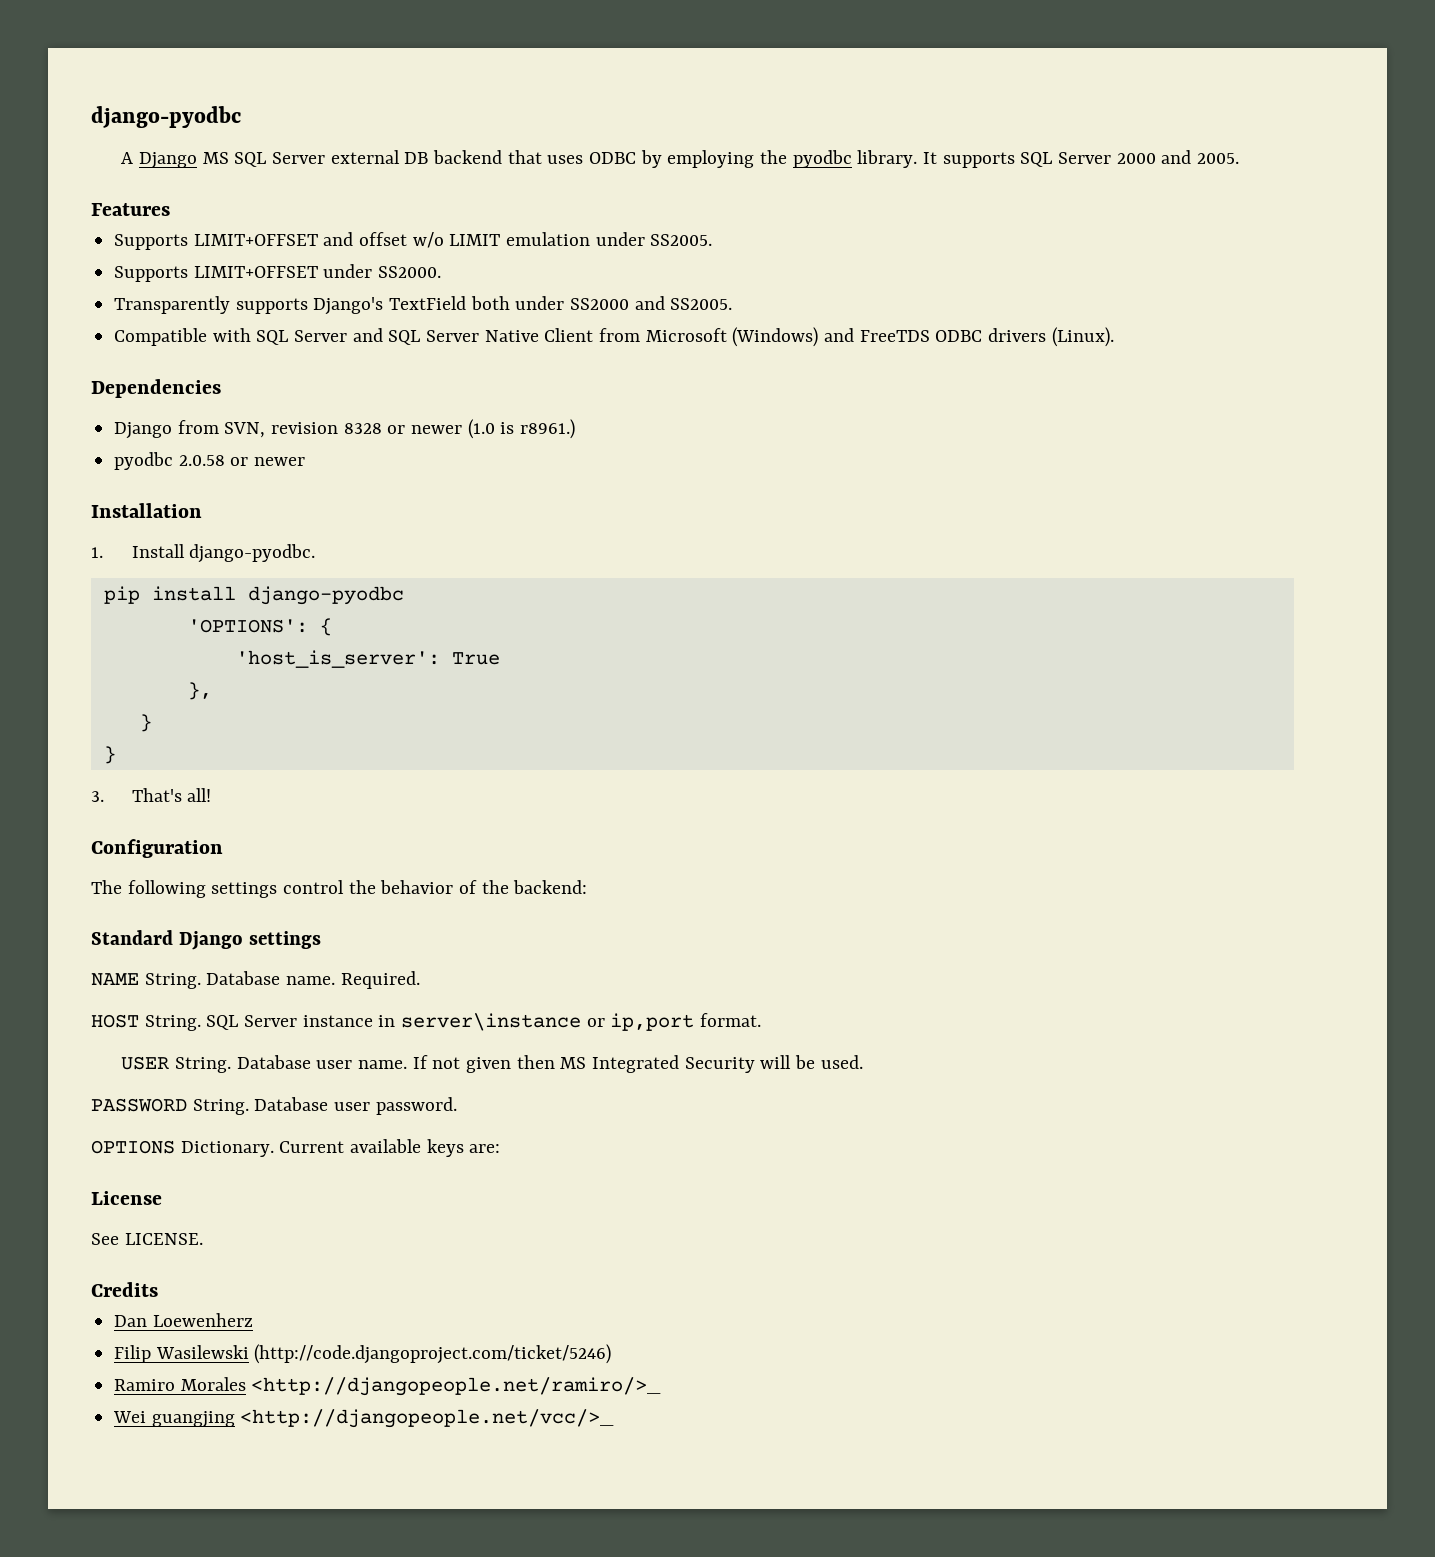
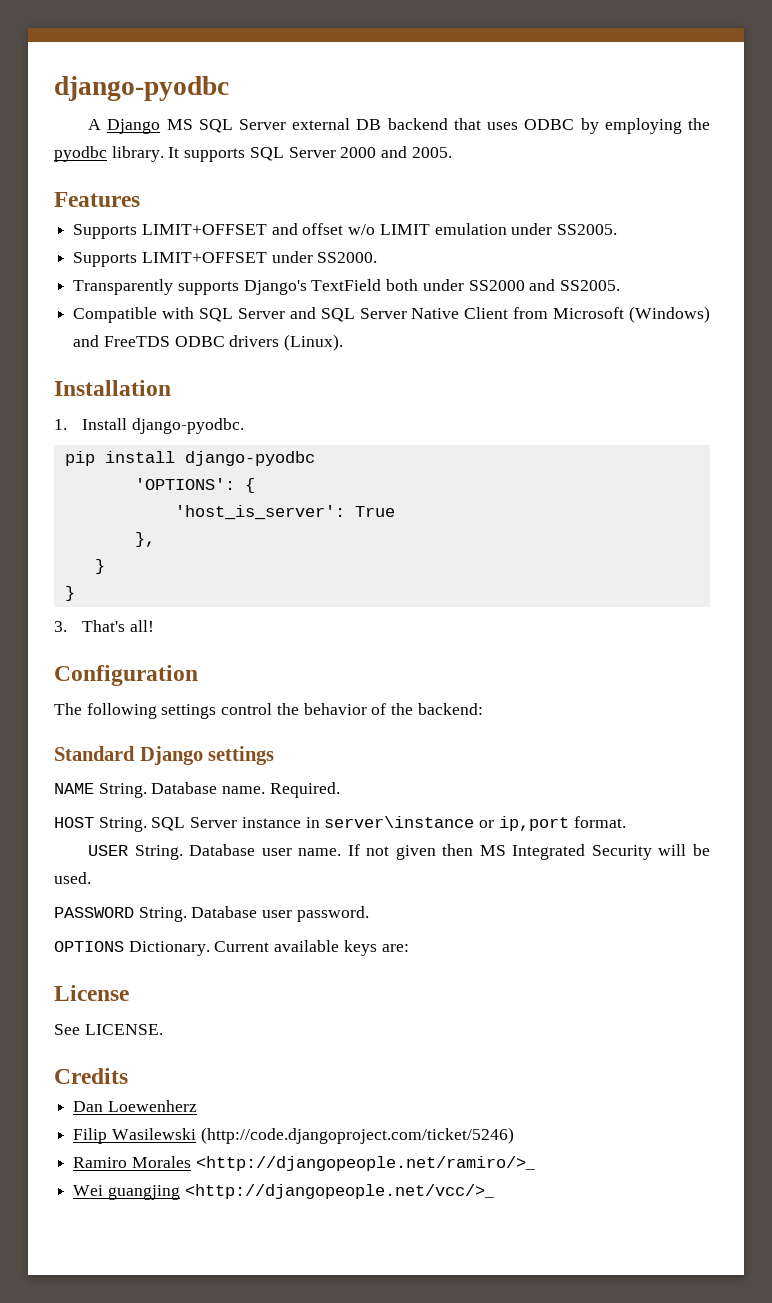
[91,379,221,398] [114,419,576,439] [114,452,306,470] // Dependencies // Django from SVN, revision 8328 or newer (1.0 is r8961.) // pyodbc 2.0.58 or newer -> (344, 342) none

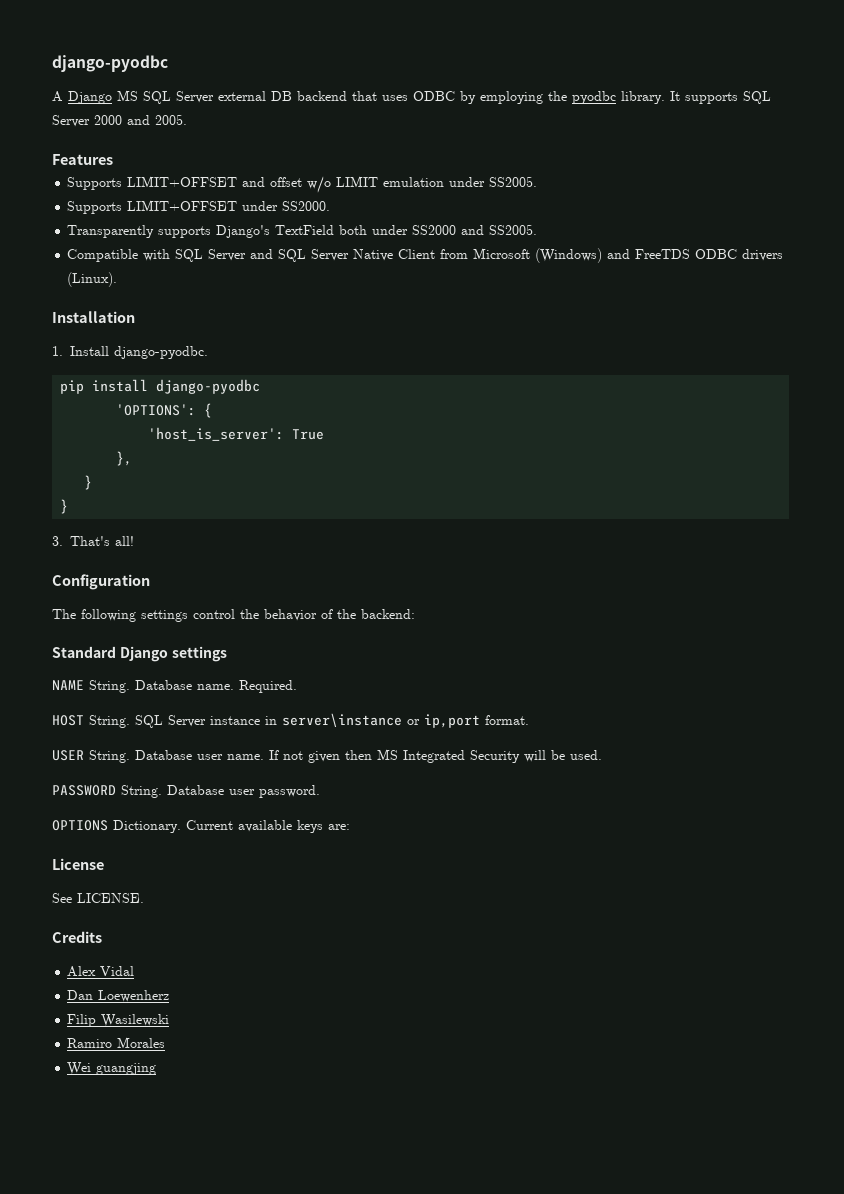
(128, 1076) none -> [67,966,135,977] // Alex Vidal
[200,1127,514,1144] (http://code.djangoproject.com/ticket/5246) -> (170, 1020) none
[195,1156,535,1171] <http://djangopeople.net/ramiro/>_ -> (166, 1042) none
[184,1184,494,1199] <http://djangopeople.net/vcc/>_ -> (157, 1069) none

